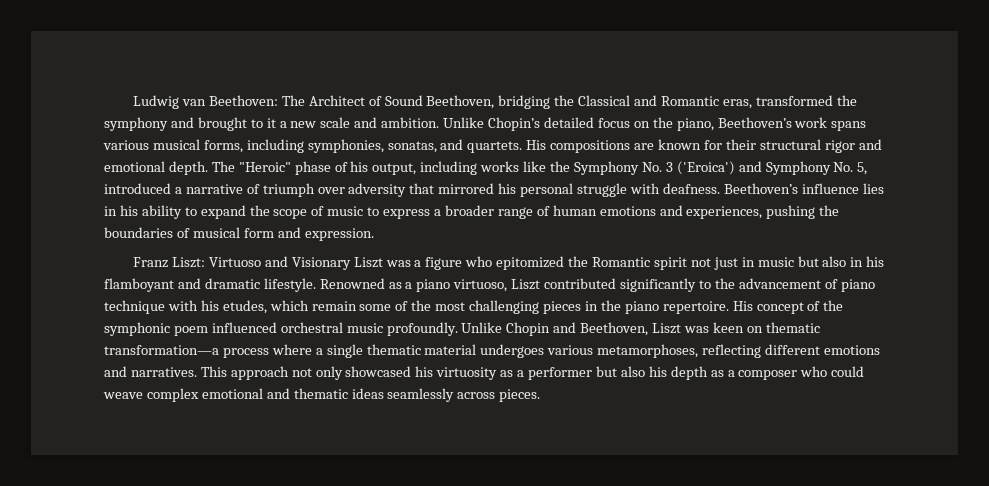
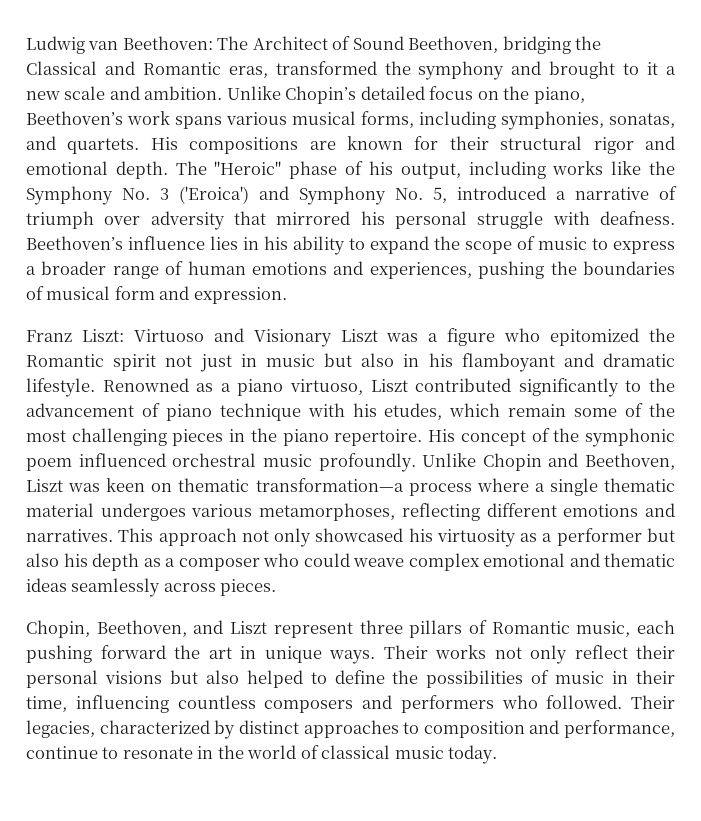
(541, 395) none -> [26,620,676,638] [26,645,675,664] [26,670,675,688] [26,695,675,713] [26,720,675,739] [26,745,498,764] // Chopin, Beethoven, and Liszt represent three pillars of Romantic music, each pushing forward the art in unique ways. Their works not only reflect their personal visions but also helped to define the possibilities of music in their time, influencing countless composers and performers who followed. Their legacies, characterized by distinct approaches to composition and performance, continue to resonate in the world of classical music today.

